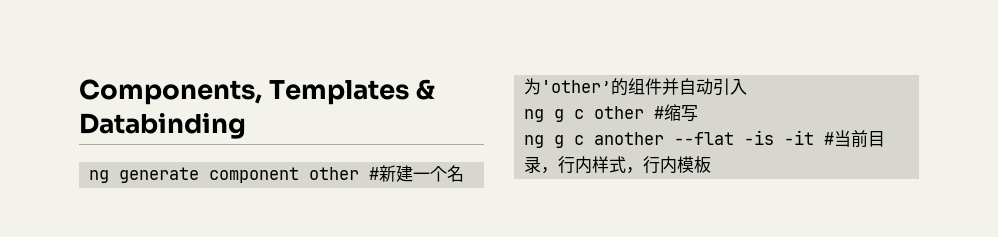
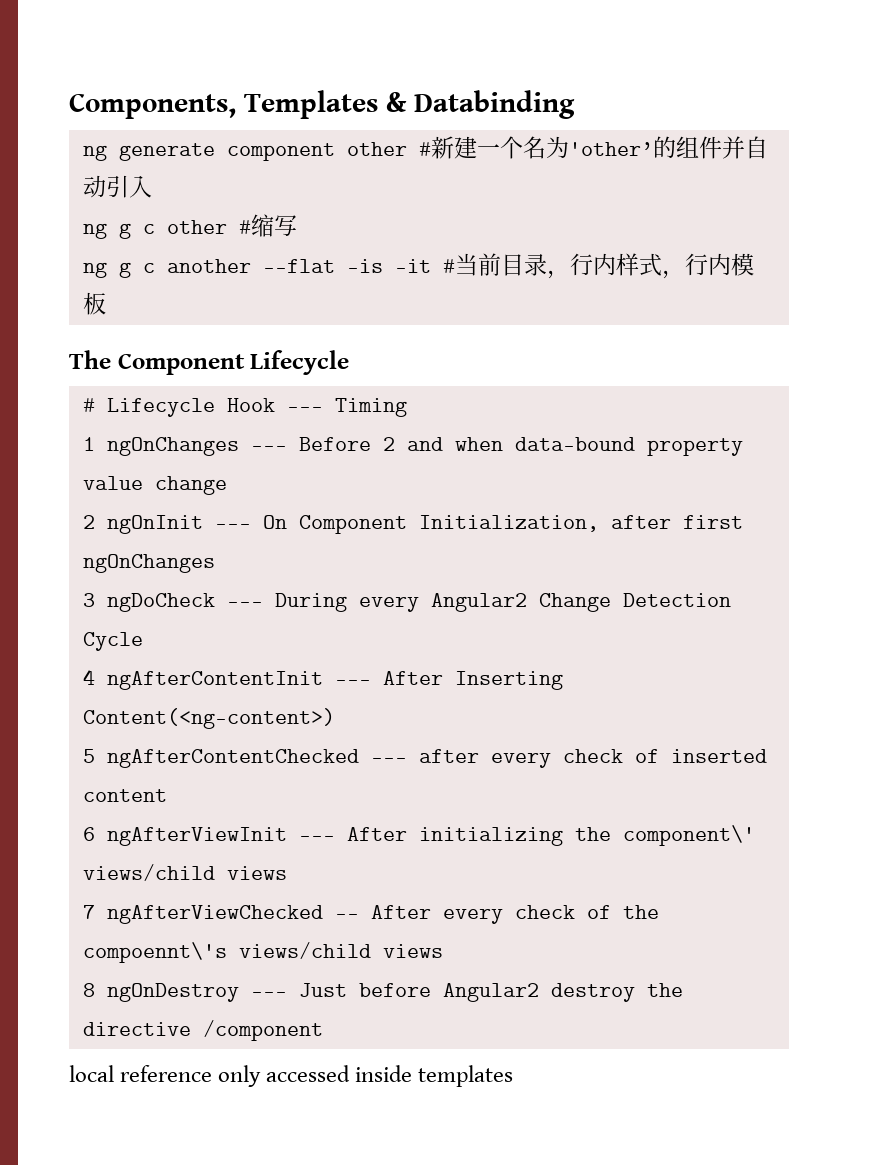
(712, 164) none -> [69,350,350,375] [82,398,407,417] [82,437,743,456] [82,476,227,495] [82,515,743,534] [82,554,215,573] [82,593,731,612] [82,632,143,651] [82,669,563,690] [82,708,335,729] [82,749,767,768] [82,789,167,802] [82,825,755,846] [82,864,287,881] [82,905,659,924] [82,942,443,963] [82,983,683,1002] [82,1020,323,1041] [69,1065,514,1087] // The Component Lifecycle // # Lifecycle Hook --- Timing // 1 ngOnChanges --- Before 2 and when data-bound property value change // 2 ngOnInit --- On Component Initialization, after first ngOnChanges // 3 ngDoCheck --- During every Angular2 Change Detection Cycle // 4 ngAfterContentInit --- After Inserting Content(<ng-content>) // 5 ngAfterContentChecked --- after every check of inserted content // 6 ngAfterViewInit --- After initializing the component\' views/child views // 7 ngAfterViewChecked -- After every check of the compoennt\'s views/child views // 8 ngOnDestroy --- Just before Angular2 destroy the directive /component // local reference only accessed inside templates

